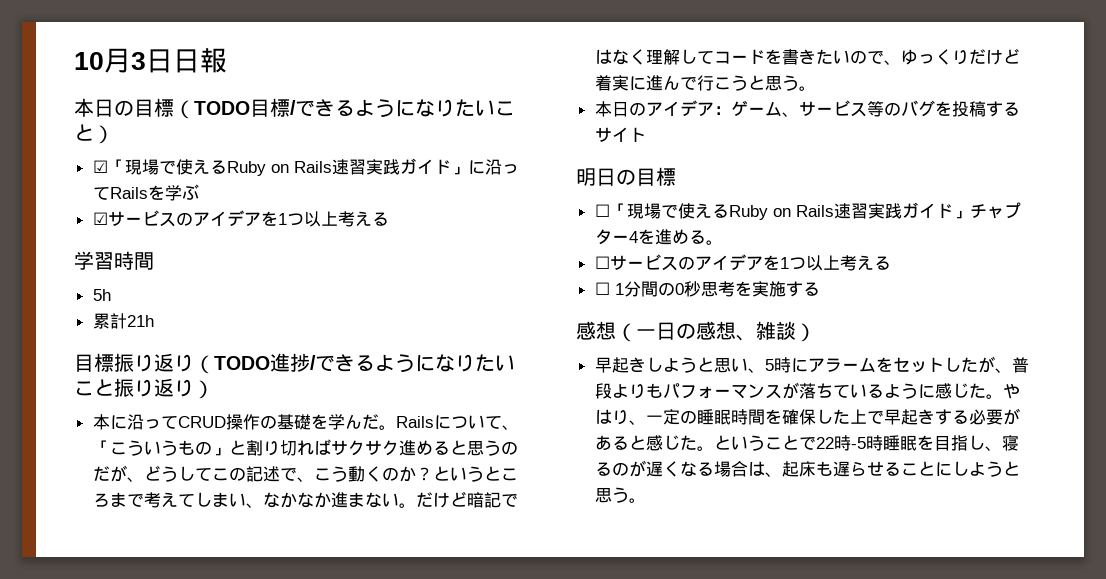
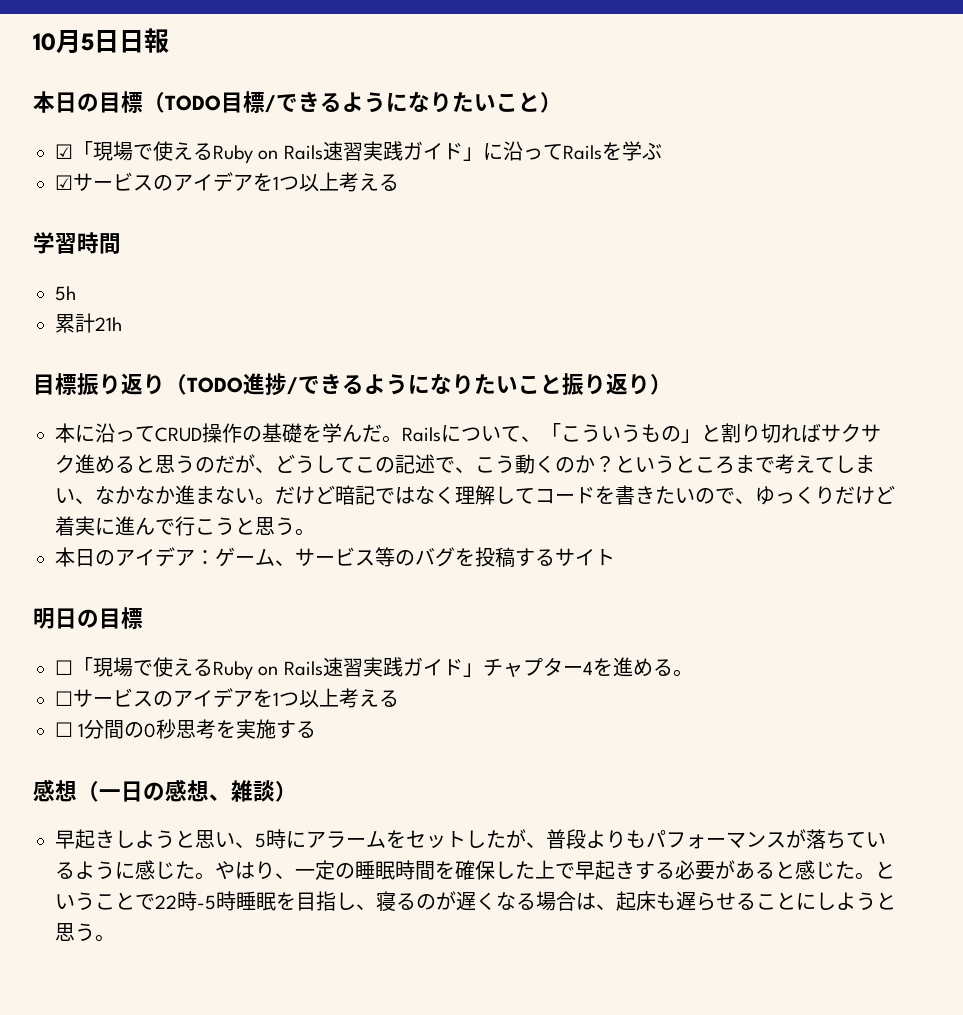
[131,52,146,70] 3 -> [81,33,94,51] 5

